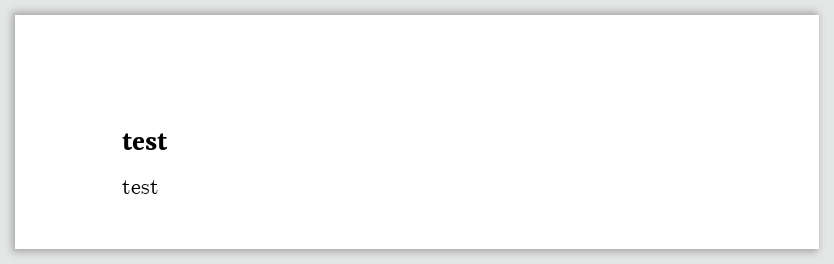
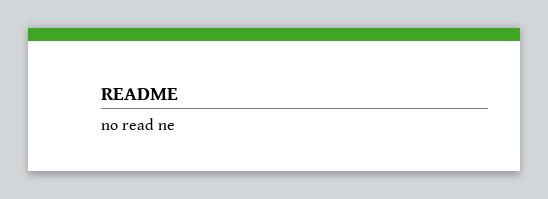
[122,133,168,150] [122,180,159,194] test // test -> [101,88,178,100] [101,118,176,130] README // no read ne

